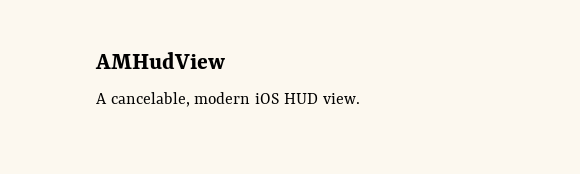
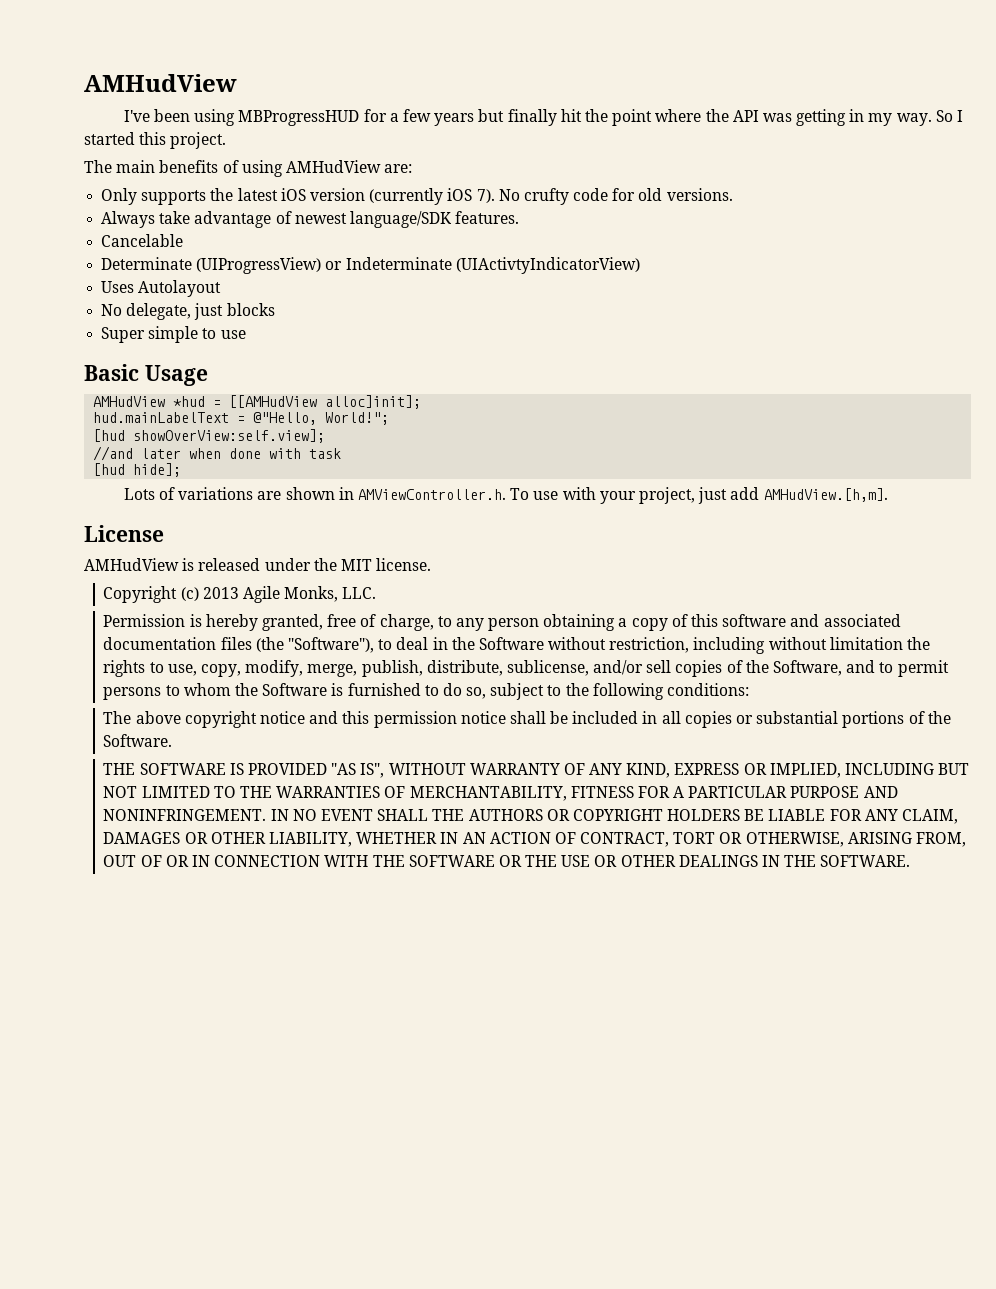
[96,92,360,107] A cancelable, modern iOS HUD view. -> [123,109,963,126] [84,132,227,149] [84,160,413,177] [101,188,733,205] [101,211,520,228] [101,234,184,247] [101,257,640,274] [101,280,222,297] [101,303,275,320] [101,326,246,343] [84,364,208,386] [93,395,422,409] [93,412,390,425] [93,429,326,443] [93,446,342,461] [93,463,182,477] [123,487,888,504] [84,525,164,542] [84,558,432,571] [103,586,377,603] [103,614,901,631] [103,637,931,654] [103,660,949,677] [103,683,750,700] [103,711,951,728] [103,734,173,747] [103,763,970,778] [103,786,898,801] [103,809,959,824] [103,832,967,847] [103,855,911,867] I've been using MBProgressHUD for a few years but finally hit the point where the API was getting in my way. So I started this project. // The main benefits of using AMHudView are: // Only supports the latest iOS version (currently iOS 7). No crufty code for old versions. // Always take advantage of newest language/SDK features. // Cancelable // Determinate (UIProgressView) or Indeterminate (UIActivtyIndicatorView) // Uses Autolayout // No delegate, just blocks // Super simple to use // Basic Usage // AMHudView *hud = [[AMHudView alloc]init]; // hud.mainLabelText = @"Hello, World!"; // [hud showOverView:self.view]; // //and later when done with task // [hud hide]; // Lots of variations are shown in AMViewController.h. To use with your project, just add AMHudView.[h,m]. // License // AMHudView is released under the MIT license. // Copyright (c) 2013 Agile Monks, LLC. // Permission is hereby granted, free of charge, to any person obtaining a copy of this software and associated documentation files (the "Software"), to deal in the Software without restriction, including without limitation the rights to use, copy, modify, merge, publish, distribute, sublicense, and/or sell copies of the Software, and to permit persons to whom the Software is furnished to do so, subject to the following conditions: // The above copyright notice and this permission notice shall be included in all copies or substantial portions of the Software. // THE SOFTWARE IS PROVIDED "AS IS", WITHOUT WARRANTY OF ANY KIND, EXPRESS OR IMPLIED, INCLUDING BUT NOT LIMITED TO THE WARRANTIES OF MERCHANTABILITY, FITNESS FOR A PARTICULAR PURPOSE AND NONINFRINGEMENT. IN NO EVENT SHALL THE AUTHORS OR COPYRIGHT HOLDERS BE LIABLE FOR ANY CLAIM, DAMAGES OR OTHER LIABILITY, WHETHER IN AN ACTION OF CONTRACT, TORT OR OTHERWISE, ARISING FROM, OUT OF OR IN CONNECTION WITH THE SOFTWARE OR THE USE OR OTHER DEALINGS IN THE SOFTWARE.

